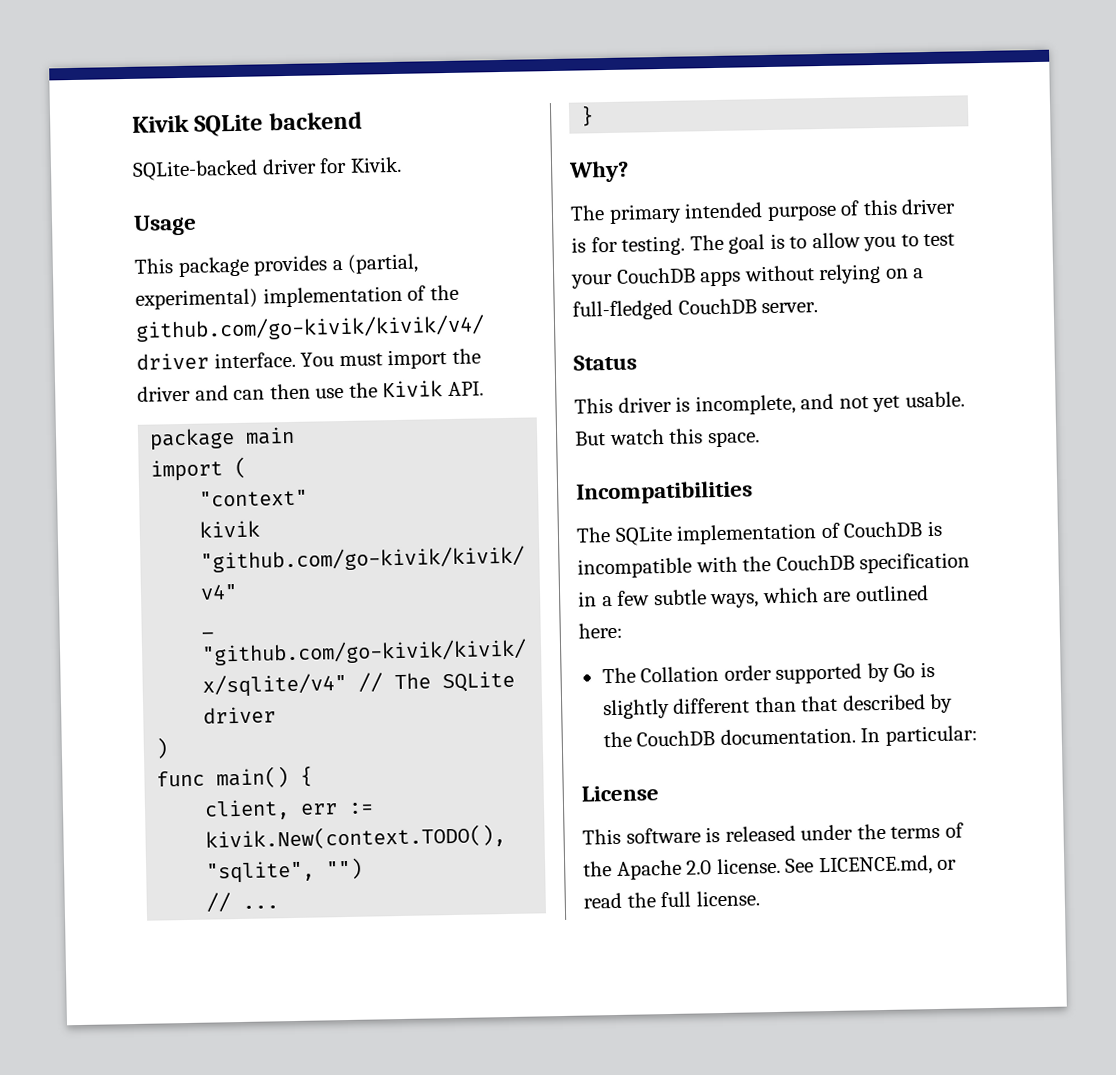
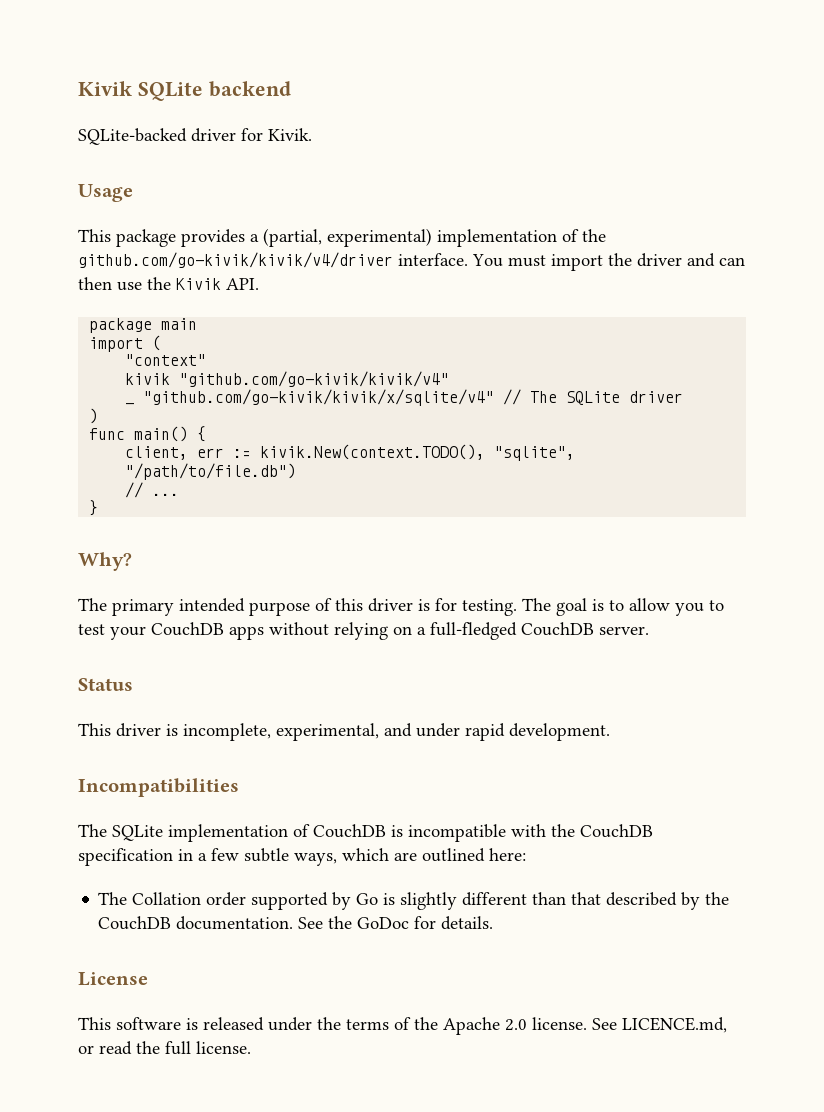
[325,857,364,880] "") -> [125,463,297,480] "/path/to/file.db")
[800,391,965,413] [575,428,760,448] and not yet usable. But watch this space. -> [276,723,610,741] experimental, and under rapid development.
[860,725,978,746] In particular: -> [298,916,494,930] See the GoDoc for details.

